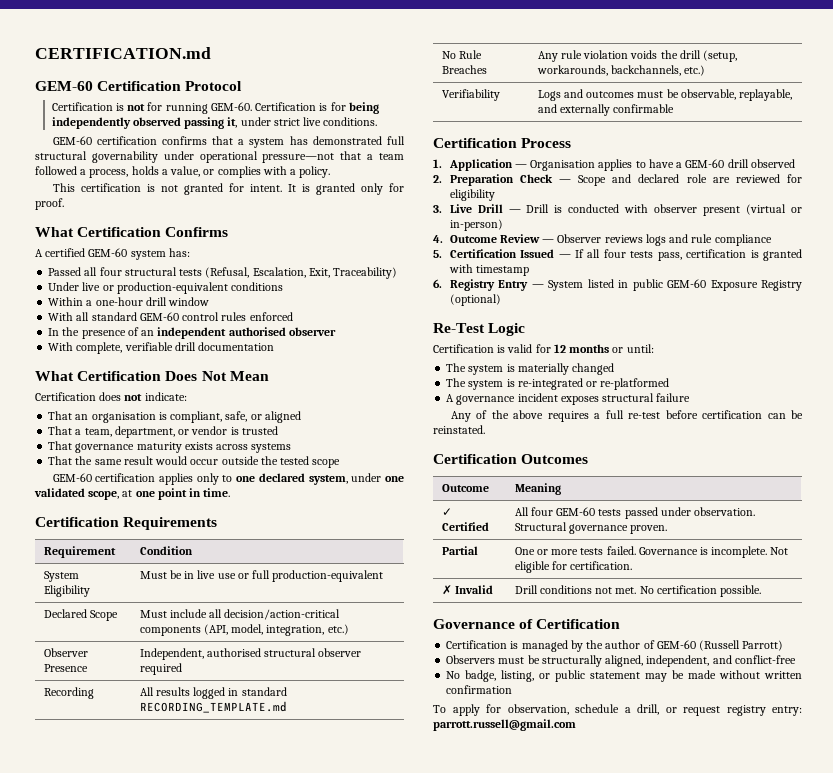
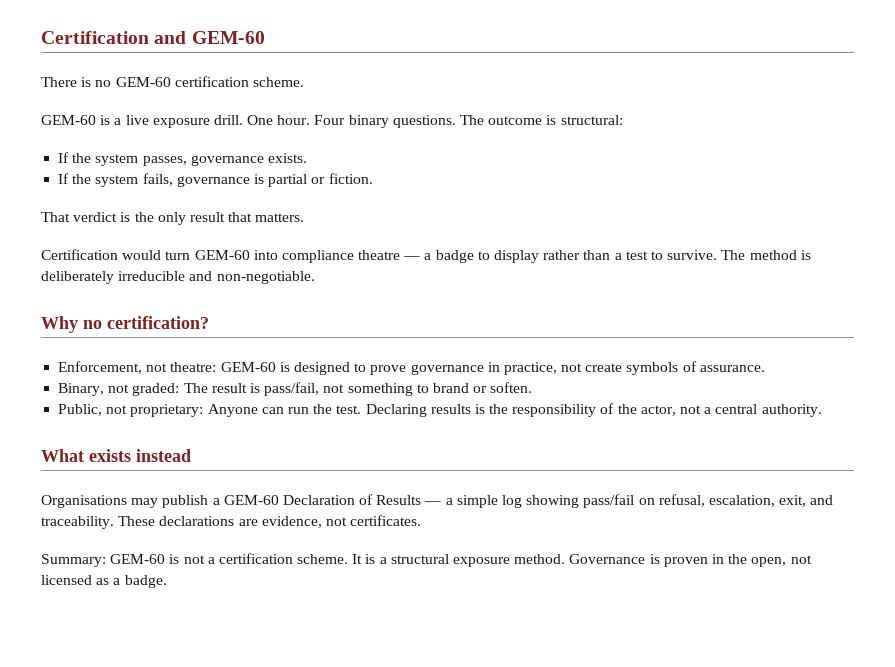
[35,47,211,59] [35,81,243,91] [51,102,379,114] [51,117,378,129] [52,136,405,148] [35,151,404,163] [35,166,331,178] [52,183,404,195] [35,198,64,210] [35,227,229,237] [35,248,190,260] [48,267,398,279] [48,282,284,294] [48,297,210,306] [48,312,293,321] [48,327,336,339] [48,342,275,354] [35,371,269,381] [35,392,187,401] [48,411,301,423] [48,426,278,438] [48,441,292,453] [48,456,341,468] [52,473,405,485] [34,488,231,500] [35,517,218,530] [43,546,116,558] [139,546,193,555] [43,571,79,582] [43,585,90,597] [139,570,384,582] [43,609,118,621] [139,609,341,620] [139,624,349,636] [43,648,88,657] [43,664,88,672] [139,648,362,660] [139,663,182,675] [43,687,94,699] [139,687,287,699] [139,701,287,713] [441,50,482,59] [441,65,487,74] [537,50,737,62] [536,65,706,76] [441,89,500,101] [537,89,792,101] [537,104,675,116] [433,138,572,148] [433,159,795,171] [433,174,802,186] [449,189,495,201] [433,204,802,216] [449,219,503,231] [433,234,772,246] [433,249,802,261] [448,264,529,276] [433,279,802,291] [449,294,501,306] [433,323,526,336] [433,344,654,353] [446,363,615,375] [446,378,670,390] [446,393,691,405] [450,410,803,422] [433,425,485,434] [433,454,589,464] [441,484,489,492] [514,483,561,495] [441,508,452,516] [441,522,489,531] [514,507,755,519] [514,522,668,534] [441,546,478,555] [514,546,789,558] [514,561,633,573] [441,585,493,595] [514,585,761,597] [433,619,621,629] [446,640,784,652] [446,655,796,667] [446,670,802,682] [446,685,513,694] [433,704,802,716] [433,719,576,731] CERTIFICATION.md // GEM-60 Certification Protocol // Certification is not for running GEM-60. Certification is for being independently observed passing it, under strict live conditions. // GEM-60 certification confirms that a system has demonstrated full structural governability under operational pressure—not that a team followed a process, holds a value, or complies with a policy. // This certification is not granted for intent. It is granted only for proof. // What Certification Confirms // A certified GEM-60 system has: // Passed all four structural tests (Refusal, Escalation, Exit, Traceability) // Under live or production-equivalent conditions // Within a one-hour drill window // With all standard GEM-60 control rules enforced // In the presence of an independent authorised observer // With complete, verifiable drill documentation // What Certification Does Not Mean // Certification does not indicate: // That an organisation is compliant, safe, or aligned // That a team, department, or vendor is trusted // That governance maturity exists across systems // That the same result would occur outside the tested scope // GEM-60 certification applies only to one declared system, under one validated scope, at one point in time. // Certification Requirements // Requirement | Condition // System Eligibility | Must be in live use or full production-equivalent // Declared Scope | Must include all decision/action-critical components (API, model, integration, etc.) // Observer Presence | Independent, authorised structural observer required // Recording | All results logged in standard RECORDING_TEMPLATE.md // No Rule Breaches | Any rule violation voids the drill (setup, workarounds, backchannels, etc.) // Verifiability | Logs and outcomes must be observable, replayable, and externally confirmable // Certification Process // 1. Application — Organisation applies to have a GEM-60 drill observed // 2. Preparation Check — Scope and declared role are reviewed for eligibility // 3. Live Drill — Drill is conducted with observer present (virtual or in-person) // 4. Outcome Review — Observer reviews logs and rule compliance // 5. Certification Issued — If all four tests pass, certification is granted with timestamp // 6. Registry Entry — System listed in public GEM-60 Exposure Registry (optional) // Re-Test Logic // Certification is valid for 12 months or until: // The system is materially changed // The system is re-integrated or re-platformed // A governance incident exposes structural failure // Any of the above requires a full re-test before certification can be reinstated. // Certification Outcomes // Outcome | Meaning // ✓ Certified | All four GEM-60 tests passed under observation. Structural governance proven. // Partial | One or more tests failed. Governance is incomplete. Not eligible for certification. // ✗ Invalid | Drill conditions not met. No certification possible. // Governance of Certification // Certification is managed by the author of GEM-60 (Russell Parrott) // Observers must be structurally aligned, independent, and conflict-free // No badge, listing, or public statement may be made without written confirmation // To apply for observation, schedule a drill, or request registry entry: parrott.russell@gmail.com -> [41,31,265,44] [41,76,304,87] [41,115,623,128] [58,152,307,166] [58,173,373,187] [41,212,305,225] [41,249,811,263] [41,271,315,284] [41,316,209,333] [58,361,765,375] [58,382,533,396] [58,403,822,417] [41,449,191,462] [41,494,834,508] [41,515,422,529] [41,553,812,567] [41,575,167,588] Certification and GEM-60 // There is no GEM-60 certification scheme. // GEM-60 is a live exposure drill. One hour. Four binary questions. The outcome is structural: // If the system passes, governance exists. // If the system fails, governance is partial or fiction. // That verdict is the only result that matters. // Certification would turn GEM-60 into compliance theatre — a badge to display rather than a test to survive. The method is deliberately irreducible and non-negotiable. // Why no certification? // Enforcement, not theatre: GEM-60 is designed to prove governance in practice, not create symbols of assurance. // Binary, not graded: The result is pass/fail, not something to brand or soften. // Public, not proprietary: Anyone can run the test. Declaring results is the responsibility of the actor, not a central authority. // What exists instead // Organisations may publish a GEM-60 Declaration of Results — a simple log showing pass/fail on refusal, escalation, exit, and traceability. These declarations are evidence, not certificates. // Summary: GEM-60 is not a certification scheme. It is a structural exposure method. Governance is proven in the open, not licensed as a badge.

